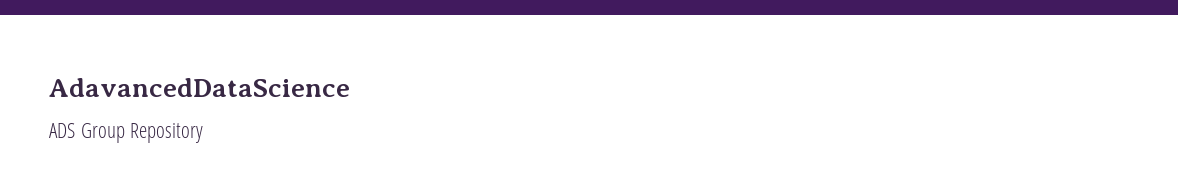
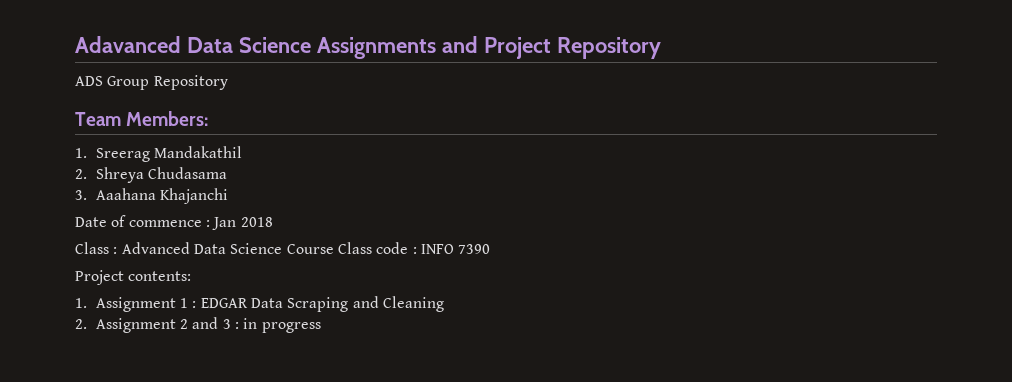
[49,78,350,97] [49,123,204,143] AdavancedDataScience // ADS Group Repository -> [75,36,661,59] [75,75,228,90] [75,111,209,126] [75,146,242,162] [75,167,227,183] [75,188,228,204] [75,215,273,230] [75,242,491,254] [75,270,192,285] [75,296,444,312] [75,317,321,333] Adavanced Data Science Assignments and Project Repository // ADS Group Repository // Team Members: // 1. Sreerag Mandakathil // 2. Shreya Chudasama // 3. Aaahana Khajanchi // Date of commence : Jan 2018 // Class : Advanced Data Science Course Class code : INFO 7390 // Project contents: // 1. Assignment 1 : EDGAR Data Scraping and Cleaning // 2. Assignment 2 and 3 : in progress

